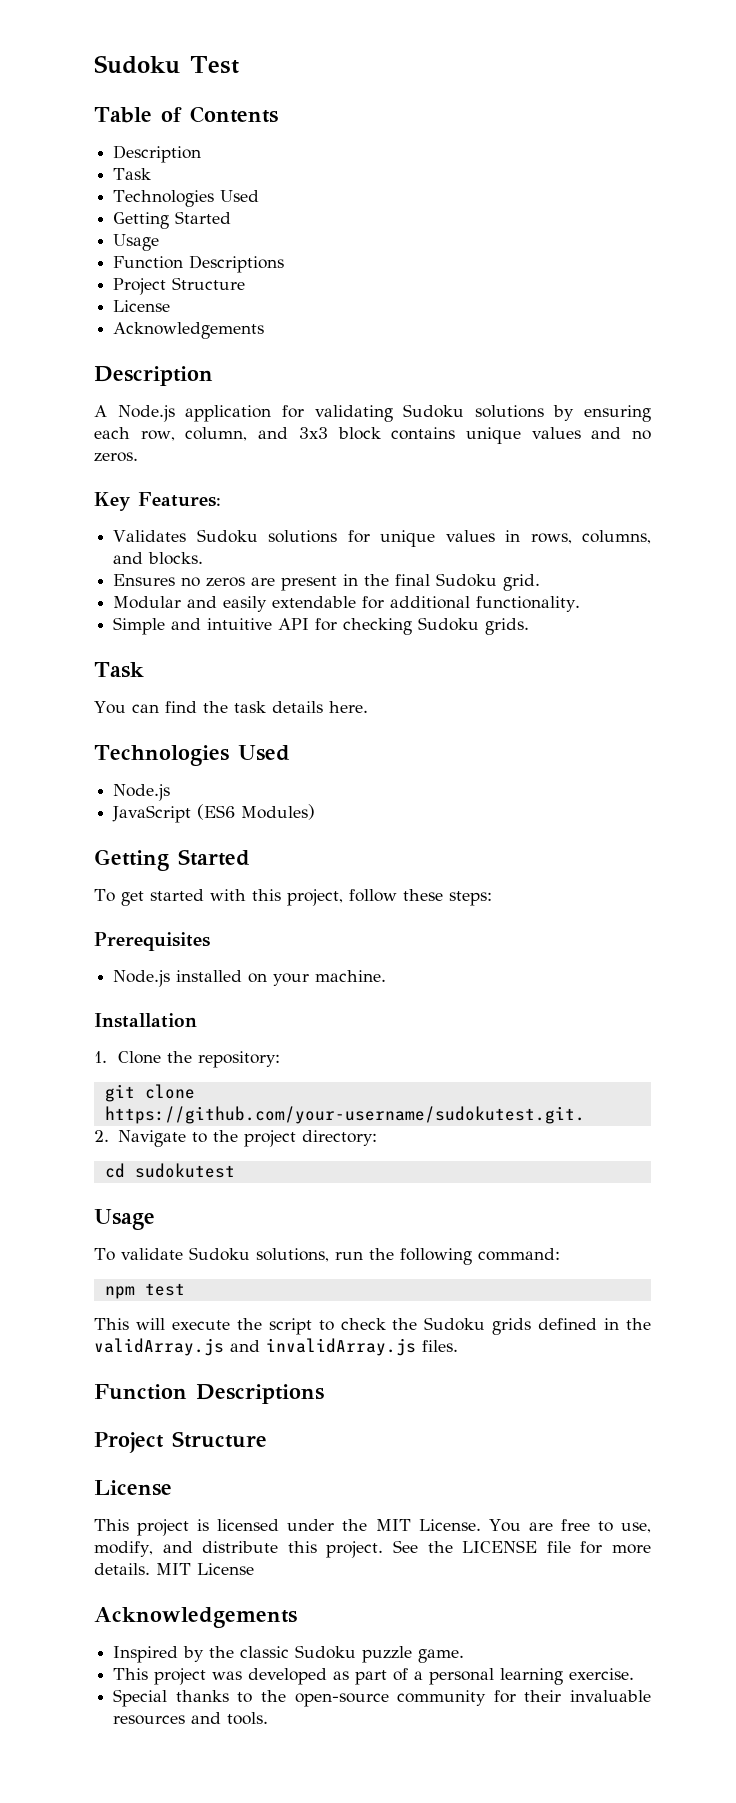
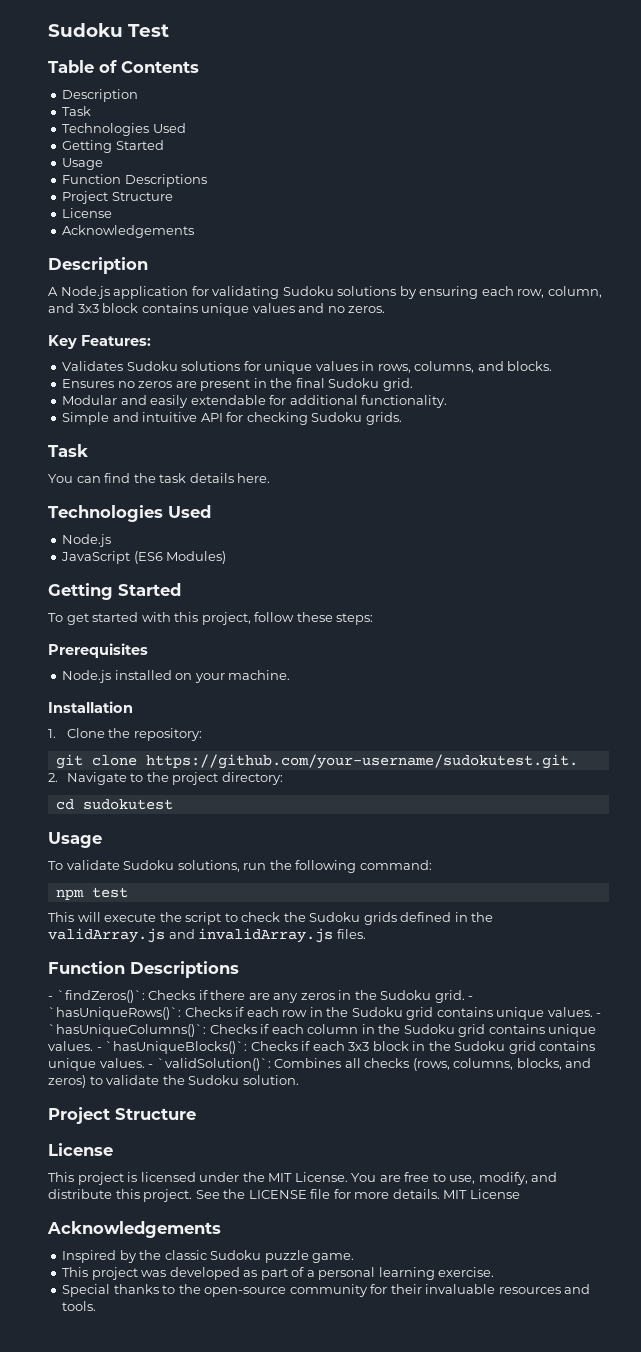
(324, 1394) none -> [48,990,474,1003] [48,1007,602,1020] [48,1024,597,1037] [48,1041,596,1054] [48,1058,592,1071] [48,1075,299,1088] // - `findZeros()`: Checks if there are any zeros in the Sudoku grid. - `hasUniqueRows()`: Checks if each row in the Sudoku grid contains unique values. - `hasUniqueColumns()`: Checks if each column in the Sudoku grid contains unique values. - `hasUniqueBlocks()`: Checks if each 3x3 block in the Sudoku grid contains unique values. - `validSolution()`: Combines all checks (rows, columns, blocks, and zeros) to validate the Sudoku solution.

